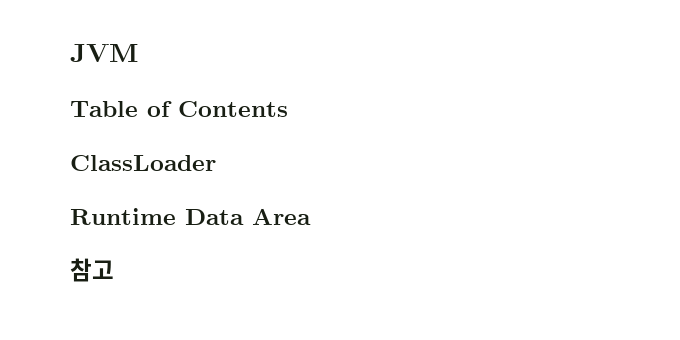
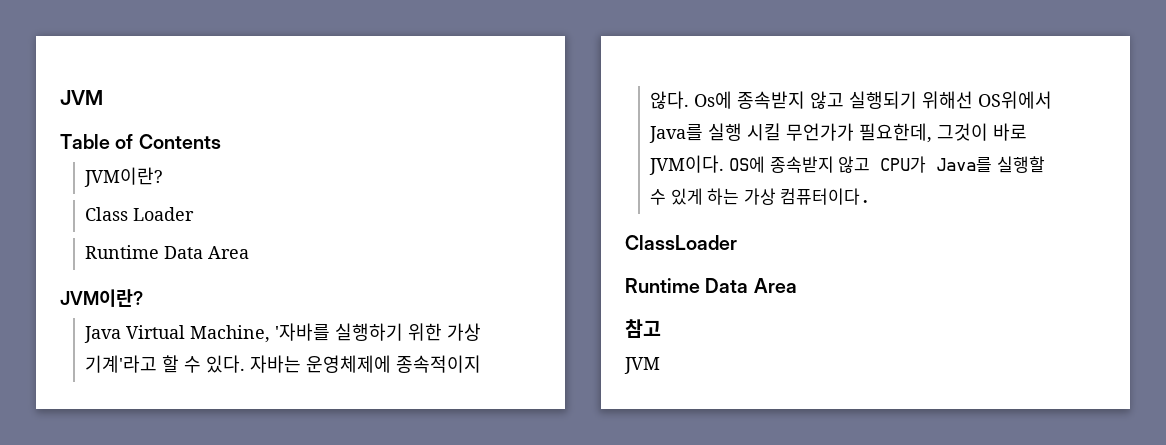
(288, 109) none -> [84,167,164,187] [85,207,195,221] [85,245,250,259] [60,289,143,307] [84,323,482,343] [85,355,482,373] [650,91,1053,109] [649,123,1028,143] [649,155,1045,175] [650,188,871,205] // JVM이란? // Class Loader // Runtime Data Area // JVM이란? // Java Virtual Machine, '자바를 실행하기 위한 가상 기계'라고 할 수 있다. 자바는 운영체제에 종속적이지 않다. Os에 종속받지 않고 실행되기 위해선 OS위에서 Java를 실행 시킬 무언가가 필요한데, 그것이 바로 JVM이다. OS에 종속받지 않고 CPU가 Java를 실행할 수 있게 하는 가상 컴퓨터이다.
(114, 270) none -> [624,357,660,374] // JVM

